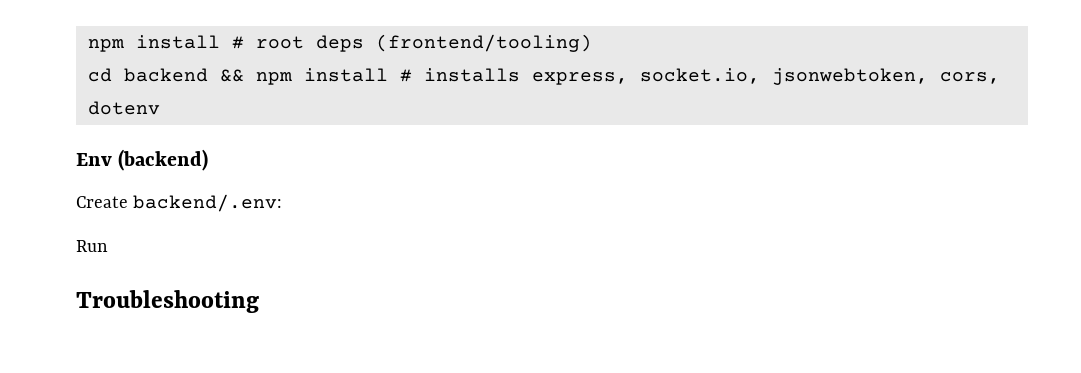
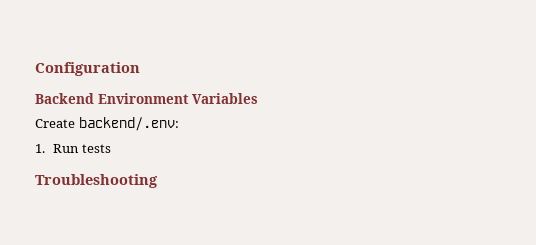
[88,34,592,52] [88,68,1000,85] [88,101,160,115] [76,149,209,171] npm install # root deps (frontend/tooling) // cd backend && npm install # installs express, socket.io, jsonwebtoken, cors, dotenv // Env (backend) -> [35,62,140,76] [35,93,258,104] Configuration // Backend Environment Variables
(283, 203) none -> [35,144,45,153] 1.
(108, 246) none -> [81,144,111,153] tests

